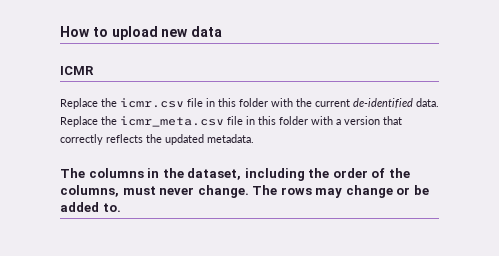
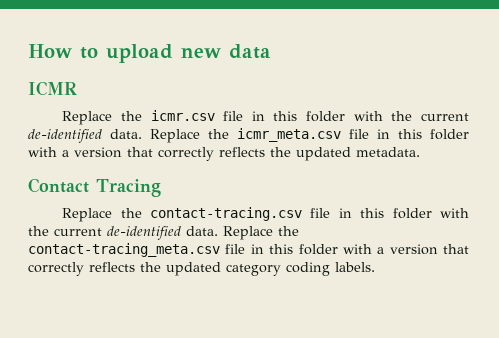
[60,168,410,181] [60,185,429,198] [60,202,121,212] The columns in the dataset, including the order of the columns, must never change. The rows may change or be added to. -> [28,178,161,197] [62,207,469,222] [28,226,299,240] [28,243,469,257] [28,262,375,276] Contact Tracing // Replace the contact-tracing.csv file in this folder with the current de-identified data. Replace the contact-tracing_meta.csv file in this folder with a version that correctly reflects the updated category coding labels.

